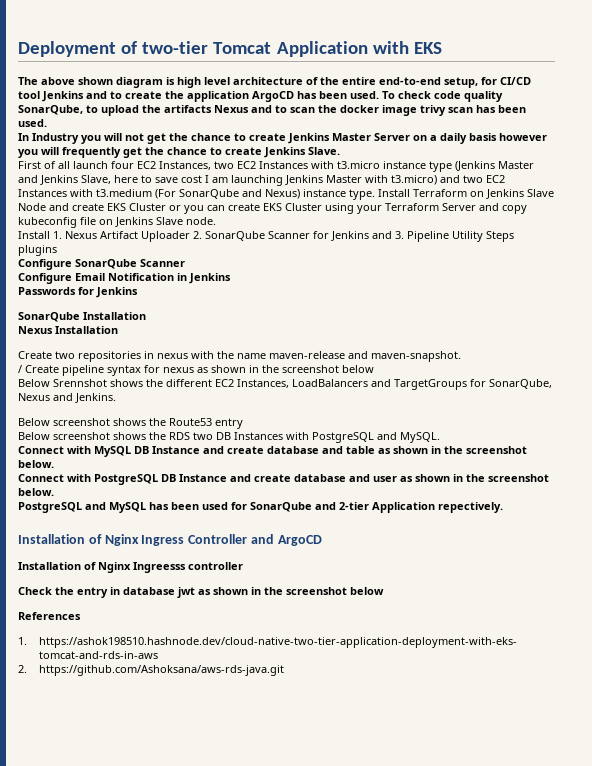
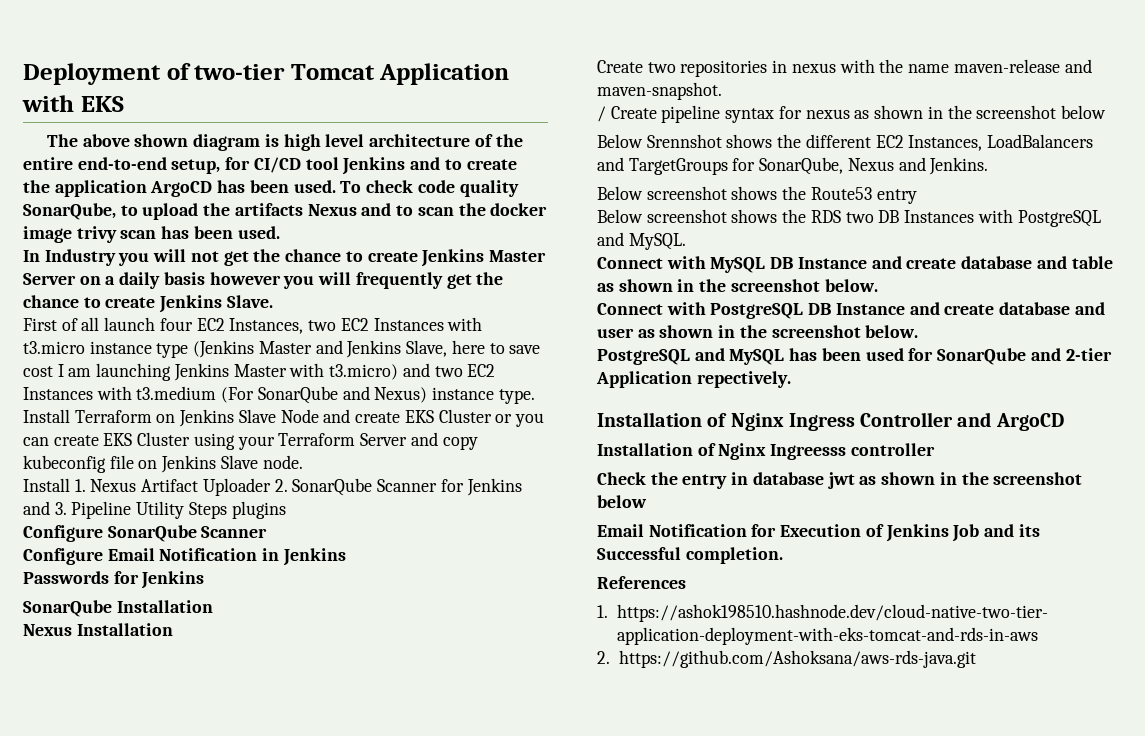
(384, 591) none -> [597,524,1040,542] [597,547,783,564] // Email Notification for Execution of Jenkins Job and its Successful completion.

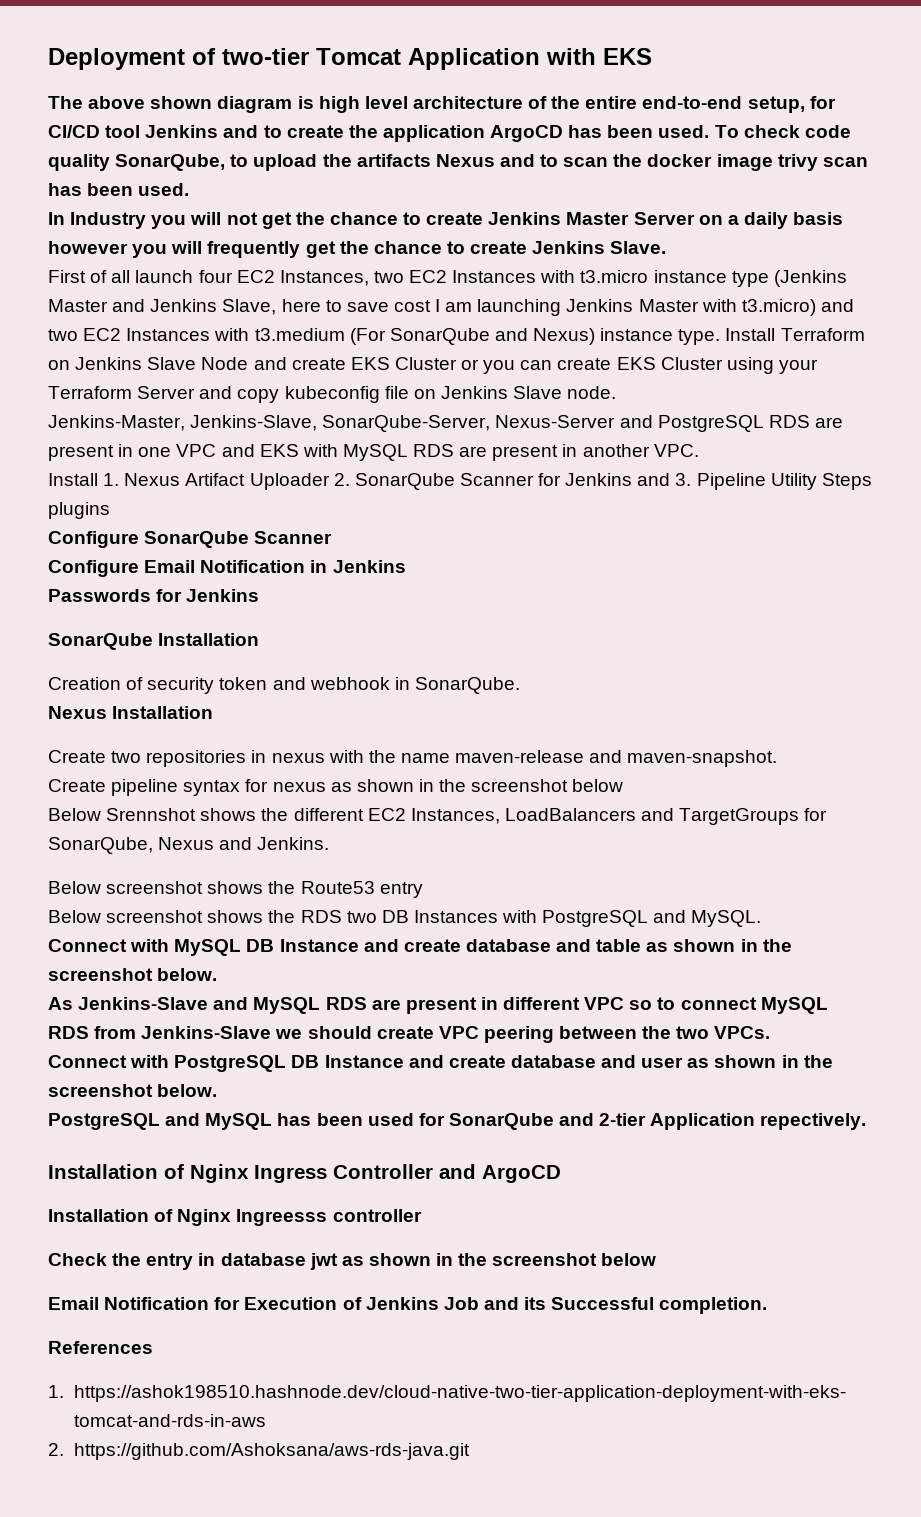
(303, 462) none -> [48,415,843,432] [48,444,699,461] // Jenkins-Master, Jenkins-Slave, SonarQube-Server, Nexus-Server and PostgreSQL RDS are present in one VPC and EKS with MySQL RDS are present in another VPC.
(213, 606) none -> [48,677,520,694] // Creation of security token and webhook in SonarQube.
[597,106,606,122] / -> (778, 758) none
(878, 285) none -> [48,997,828,1014] [48,1026,771,1043] // As Jenkins-Slave and MySQL RDS are present in different VPC so to connect MySQL RDS from Jenkins-Slave we should create VPC peering between the two VPCs.

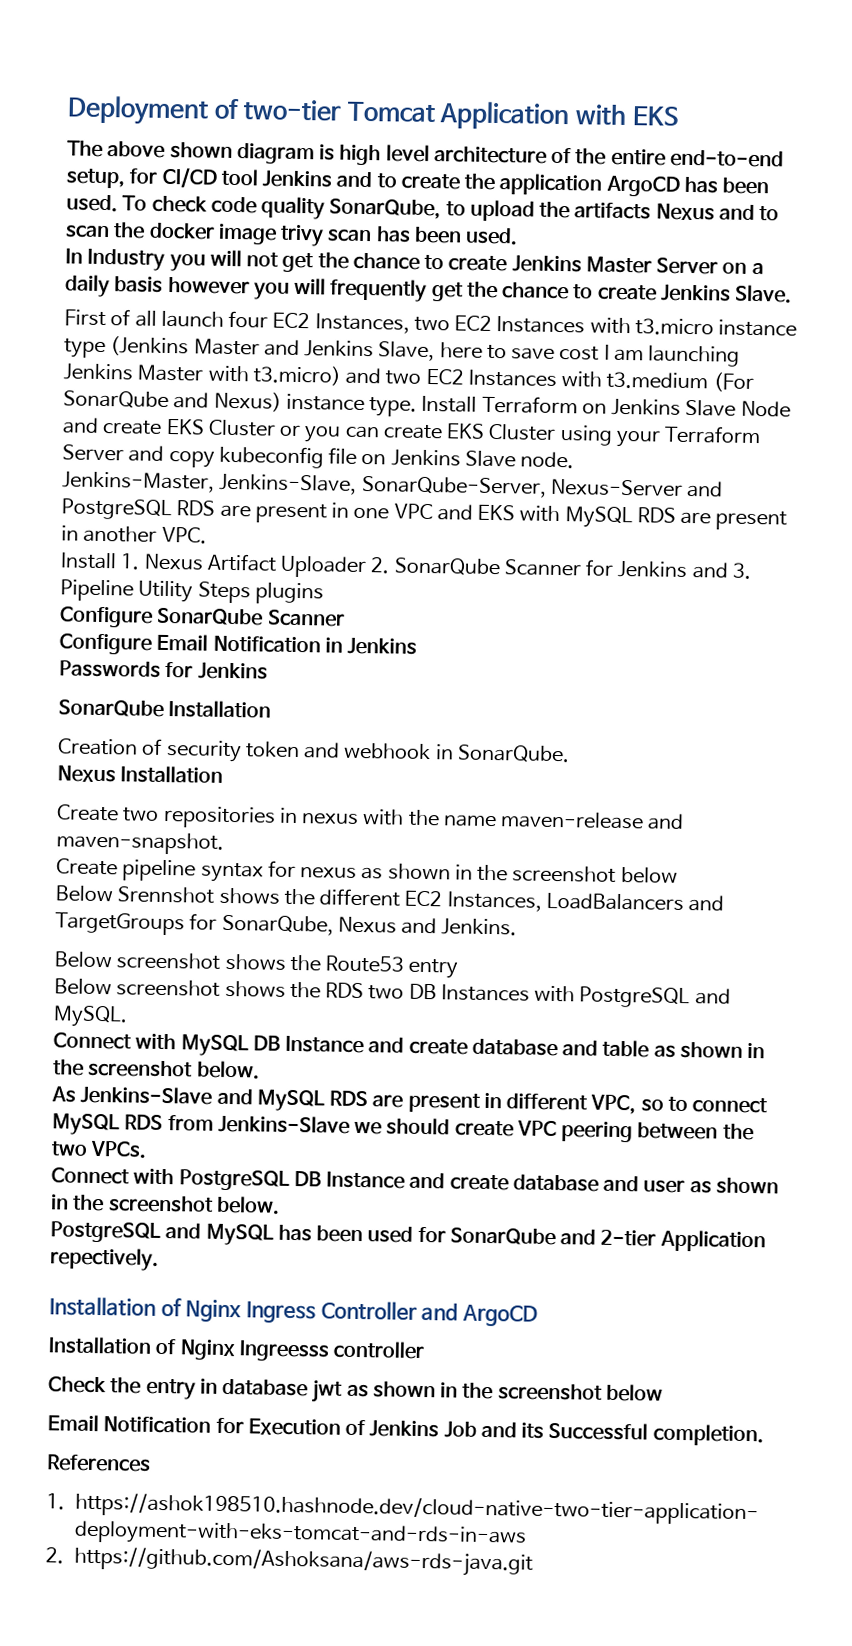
[584,997,625,1010] VPC -> [590,1094,637,1115] VPC,

